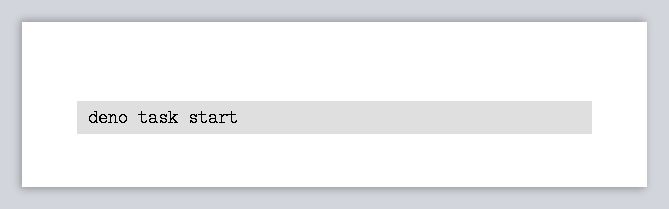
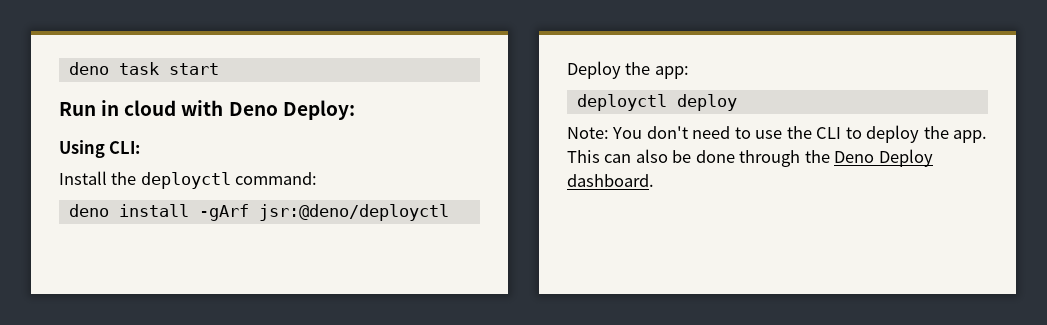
(239, 118) none -> [59,100,355,120] [59,140,141,158] [59,171,318,189] [68,204,449,221] [567,61,689,79] [576,94,737,111] [567,125,988,143] [567,149,933,167] [567,174,654,187] // Run in cloud with Deno Deploy: // Using CLI: // Install the deployctl command: // deno install -gArf jsr:@deno/deployctl // Deploy the app: // deployctl deploy // Note: You don't need to use the CLI to deploy the app. This can also be done through the Deno Deploy dashboard.

